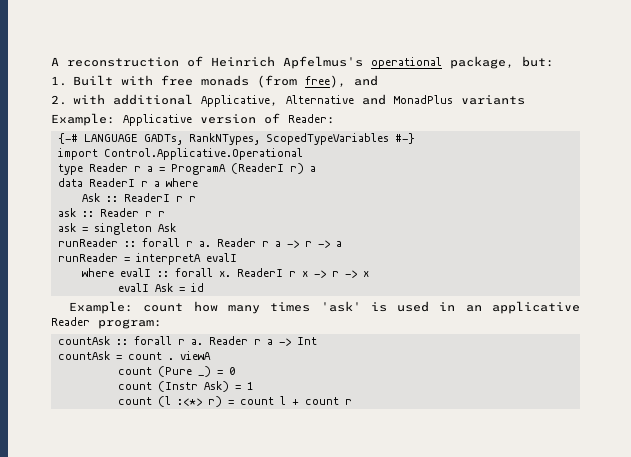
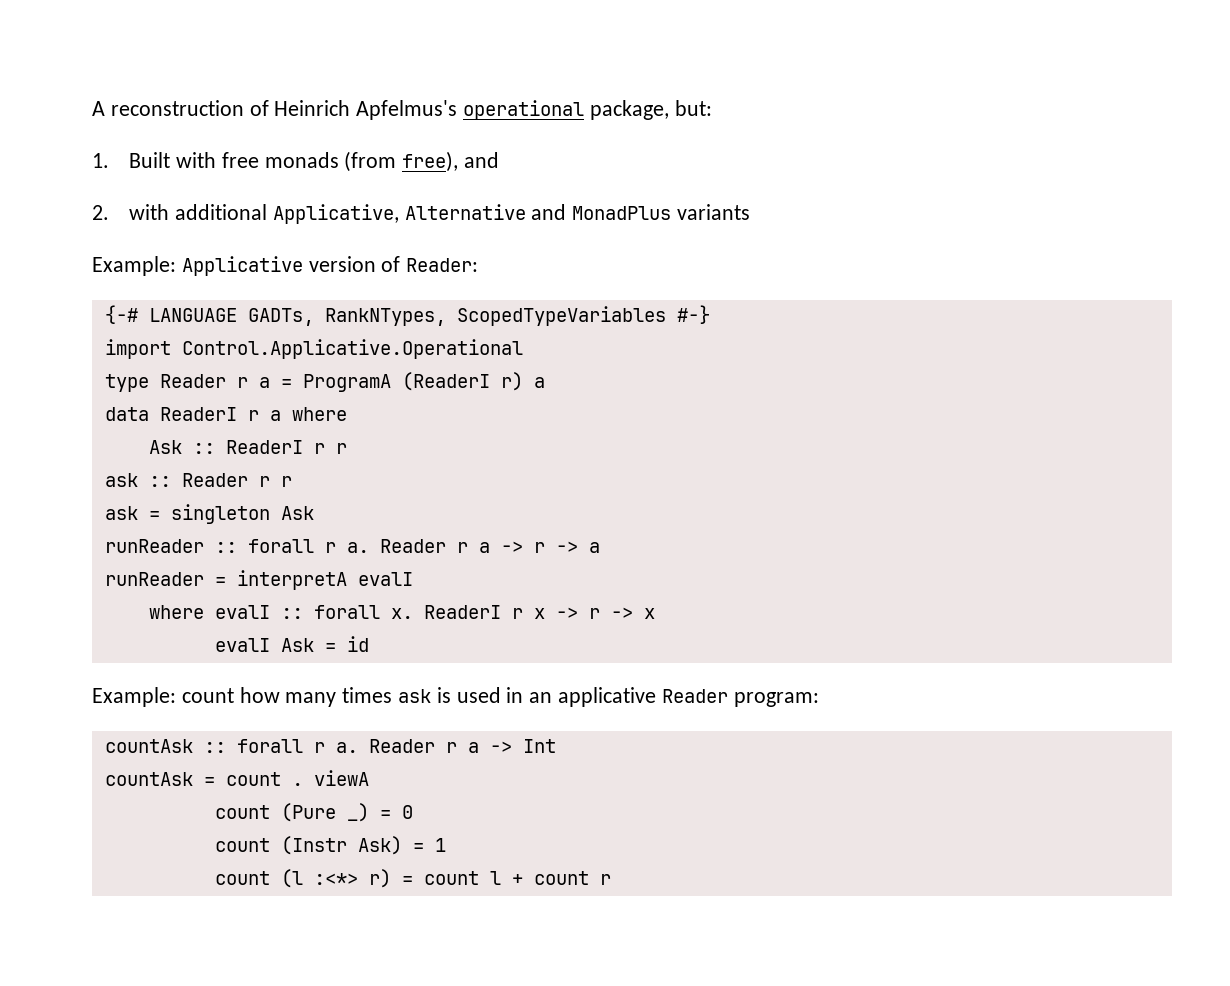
[320,301,361,312] 'ask' -> [398,689,432,703] ask

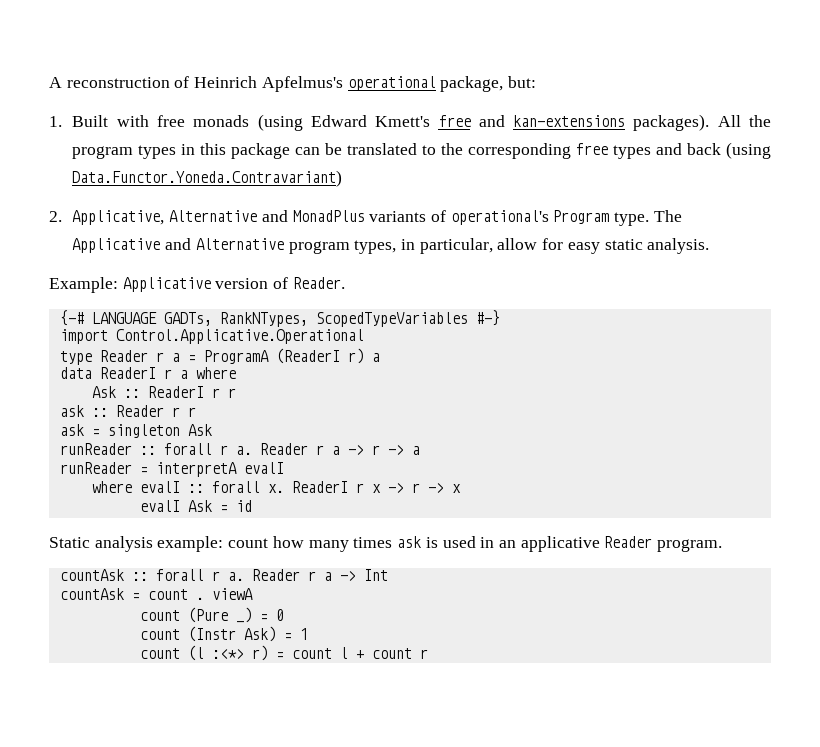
[344,151,499,172] (from free), and -> [257,114,771,131] [72,142,771,159] [72,170,343,187] (using Edward Kmett's free and kan-extensions packages). All the program types in this package can be translated to the corresponding free types and back (using Data.Functor.Yoneda.Contravariant)
[129,204,267,220] with additional -> (62, 216) none
(750, 212) none -> [431,210,682,226] [72,238,710,254] of operational's Program type. The Applicative and Alternative program types, in particular, allow for easy static analysis.
[406,258,479,272] Reader: -> [292,277,345,289] Reader.
[92,687,176,707] Example: -> [49,536,224,552] Static analysis example:
[733,692,819,707] program: -> [657,539,723,552] program.

